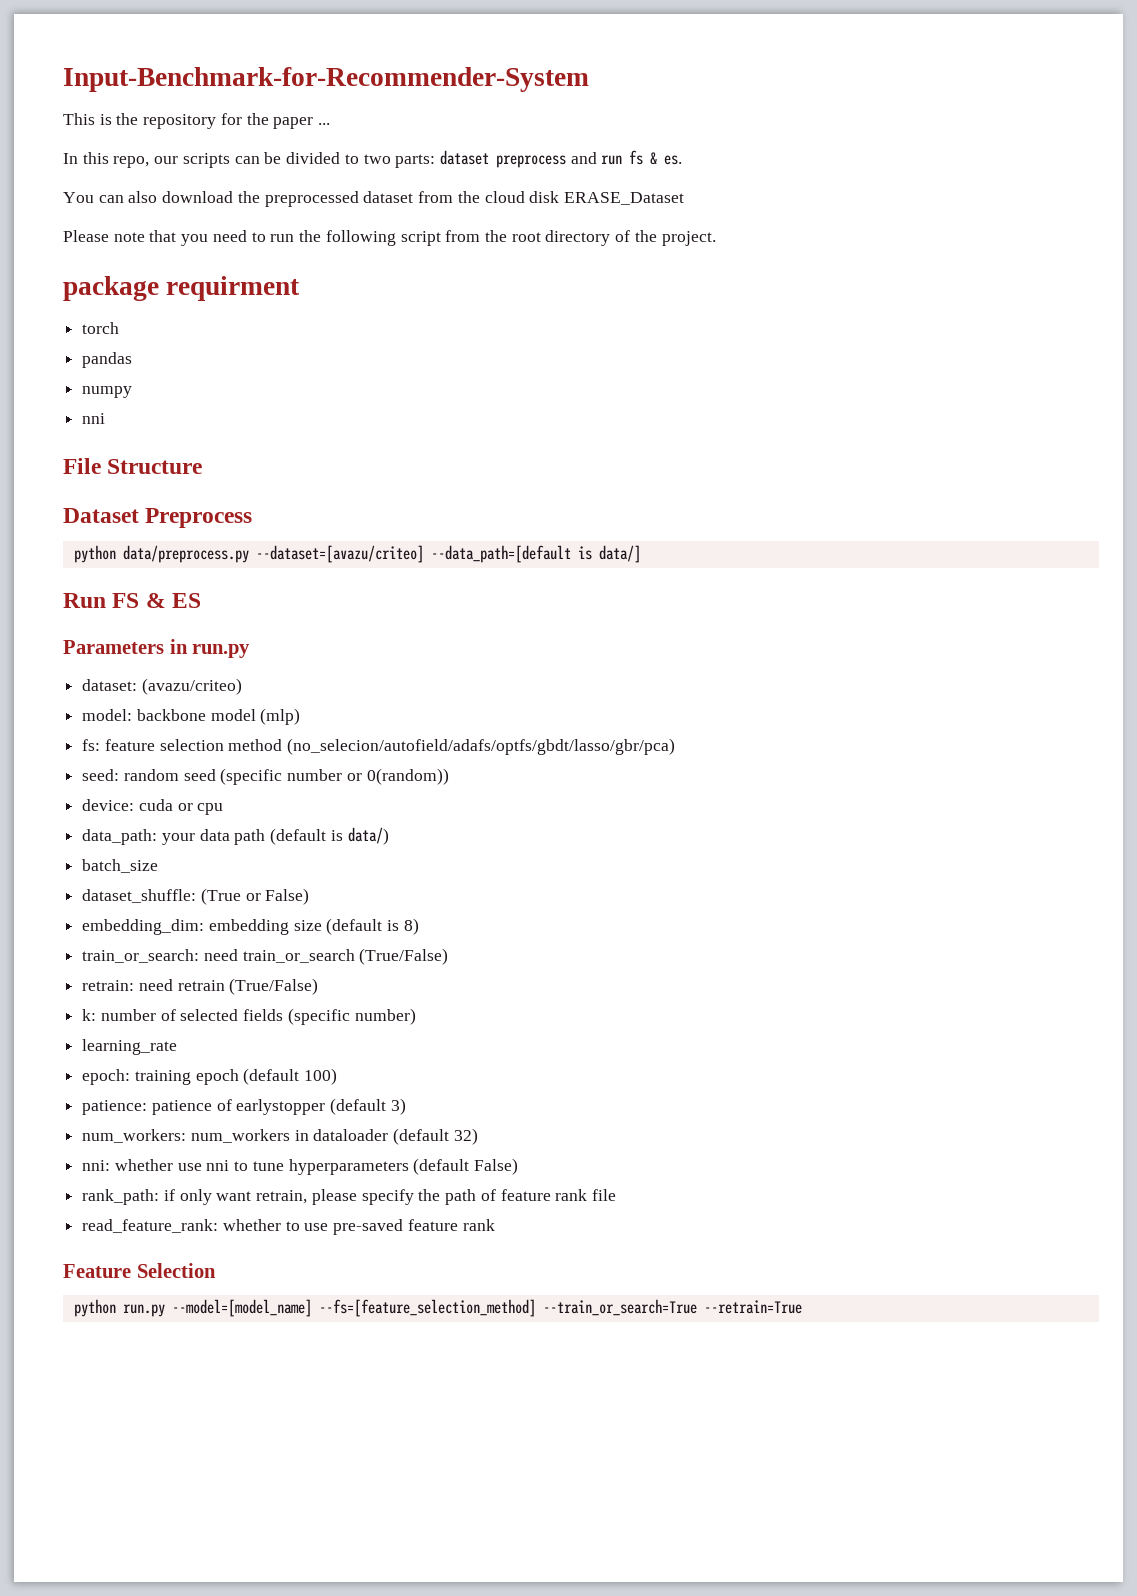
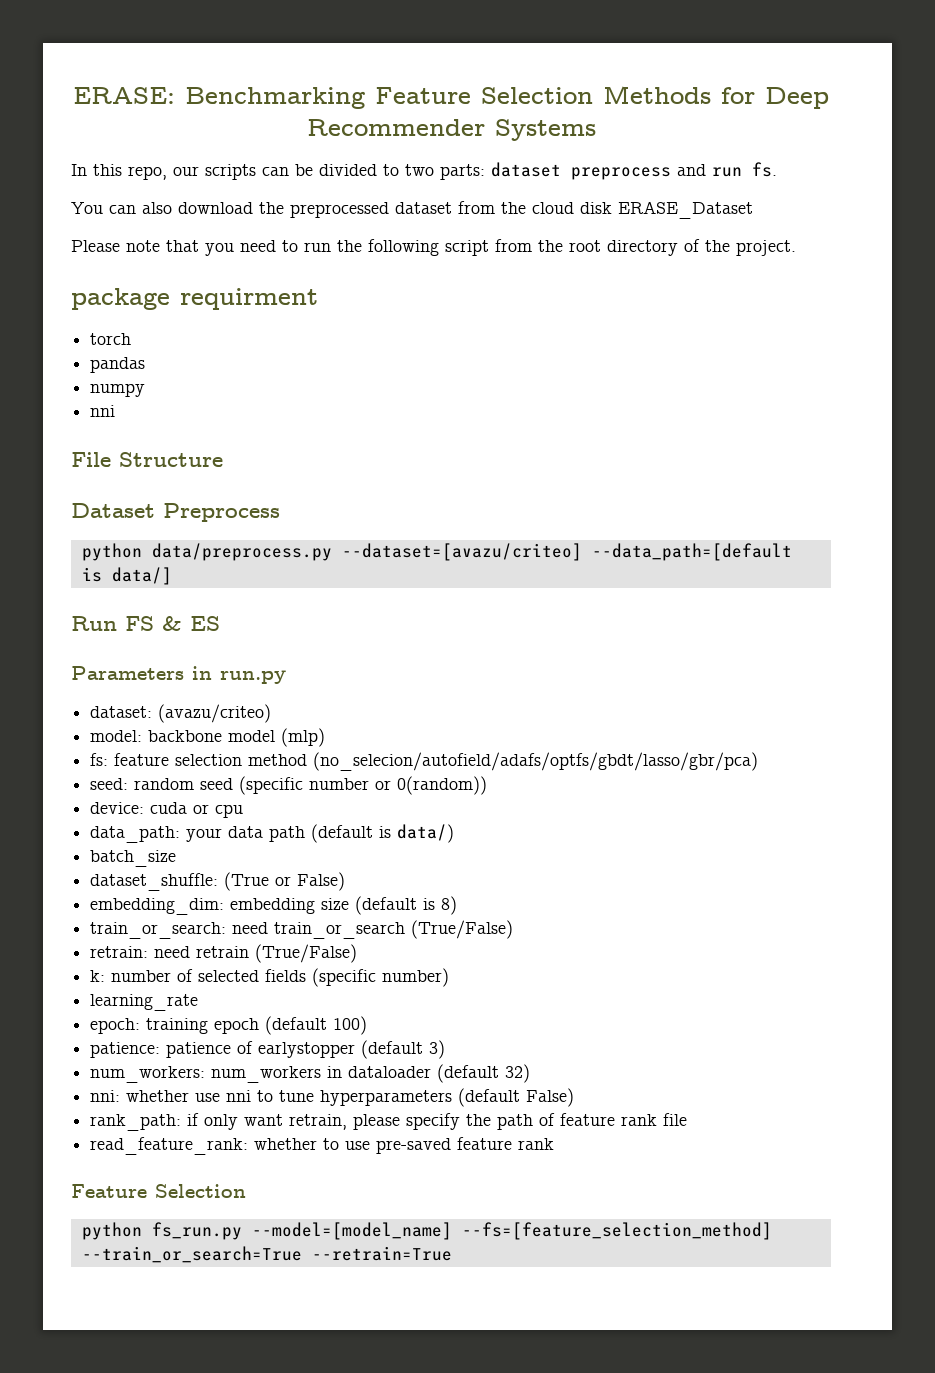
[63,67,589,92] [63,113,331,129] Input-Benchmark-for-Recommender-System // This is the repository for the paper ... -> [73,86,829,109] [306,119,596,141] ERASE: Benchmarking Feature Selection Methods for Deep Recommender Systems
[629,150,683,165] fs & es. -> [752,162,777,177] fs.
[122,1304,165,1317] run.py -> [151,1222,242,1240] fs_run.py

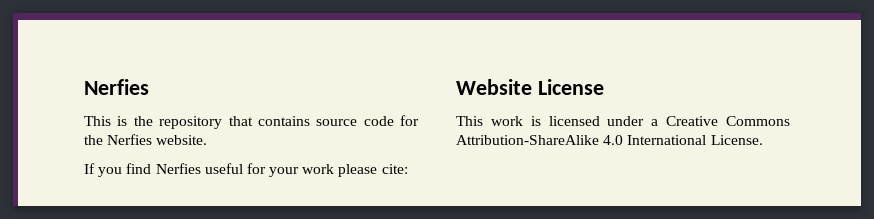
[73,86,829,109] [306,119,596,141] [71,162,777,180] [71,201,753,219] [71,239,796,256] [71,288,318,310] [90,333,132,345] [90,357,146,373] [90,383,146,397] [90,405,116,417] [71,452,223,467] [71,503,280,522] [81,543,792,561] [81,567,172,585] [71,616,220,631] [71,666,286,684] [90,704,272,723] [90,728,326,747] [90,752,759,771] [90,776,488,795] [90,802,244,818] [90,824,455,843] [90,850,177,867] [90,872,346,891] [90,896,458,915] [90,920,514,939] [90,944,358,963] [90,968,450,987] [90,994,199,1011] [90,1016,368,1035] [90,1040,446,1059] [90,1064,531,1083] [90,1088,575,1107] [90,1113,688,1131] [90,1137,555,1155] [71,1184,246,1198] [81,1222,772,1240] [81,1246,452,1263] ERASE: Benchmarking Feature Selection Methods for Deep Recommender Systems // In this repo, our scripts can be divided to two parts: dataset preprocess and run fs. // You can also download the preprocessed dataset from the cloud disk ERASE_Dataset // Please note that you need to run the following script from the root directory of the project. // package requirment // torch // pandas // numpy // nni // File Structure // Dataset Preprocess // python data/preprocess.py --dataset=[avazu/criteo] --data_path=[default is data/] // Run FS & ES // Parameters in run.py // dataset: (avazu/criteo) // model: backbone model (mlp) // fs: feature selection method (no_selecion/autofield/adafs/optfs/gbdt/lasso/gbr/pca) // seed: random seed (specific number or 0(random)) // device: cuda or cpu // data_path: your data path (default is data/) // batch_size // dataset_shuffle: (True or False) // embedding_dim: embedding size (default is 8) // train_or_search: need train_or_search (True/False) // retrain: need retrain (True/False) // k: number of selected fields (specific number) // learning_rate // epoch: training epoch (default 100) // patience: patience of earlystopper (default 3) // num_workers: num_workers in dataloader (default 32) // nni: whether use nni to tune hyperparameters (default False) // rank_path: if only want retrain, please specify the path of feature rank file // read_feature_rank: whether to use pre-saved feature rank // Feature Selection // python fs_run.py --model=[model_name] --fs=[feature_selection_method] --train_or_search=True --retrain=True -> [84,79,149,95] [84,115,419,129] [84,134,208,145] [84,163,408,177] [456,79,604,95] [456,116,790,126] [456,135,763,145] Nerfies // This is the repository that contains source code for the Nerfies website. // If you find Nerfies useful for your work please cite: // Website License // This work is licensed under a Creative Commons Attribution-ShareAlike 4.0 International License.

